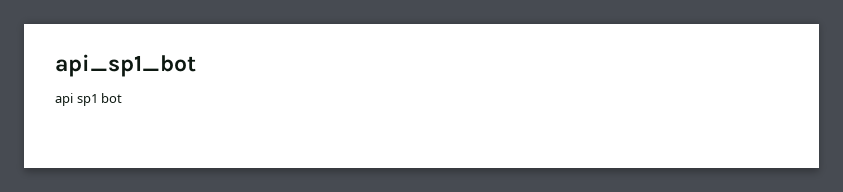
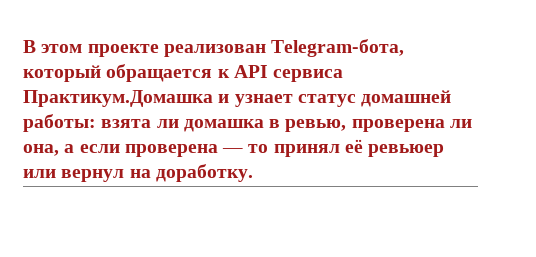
[55,54,196,77] [55,93,123,106] api_sp1_bot // api sp1 bot -> [23,39,405,57] [23,64,344,82] [23,90,452,107] [23,114,472,132] [23,139,445,157] [23,164,253,182] В этом проекте реализован Telegram-бота, который обращается к API сервиса Практикум.Домашка и узнает статус домашней работы: взята ли домашка в ревью, проверена ли она, а если проверена — то принял её ревьюер или вернул на доработку.

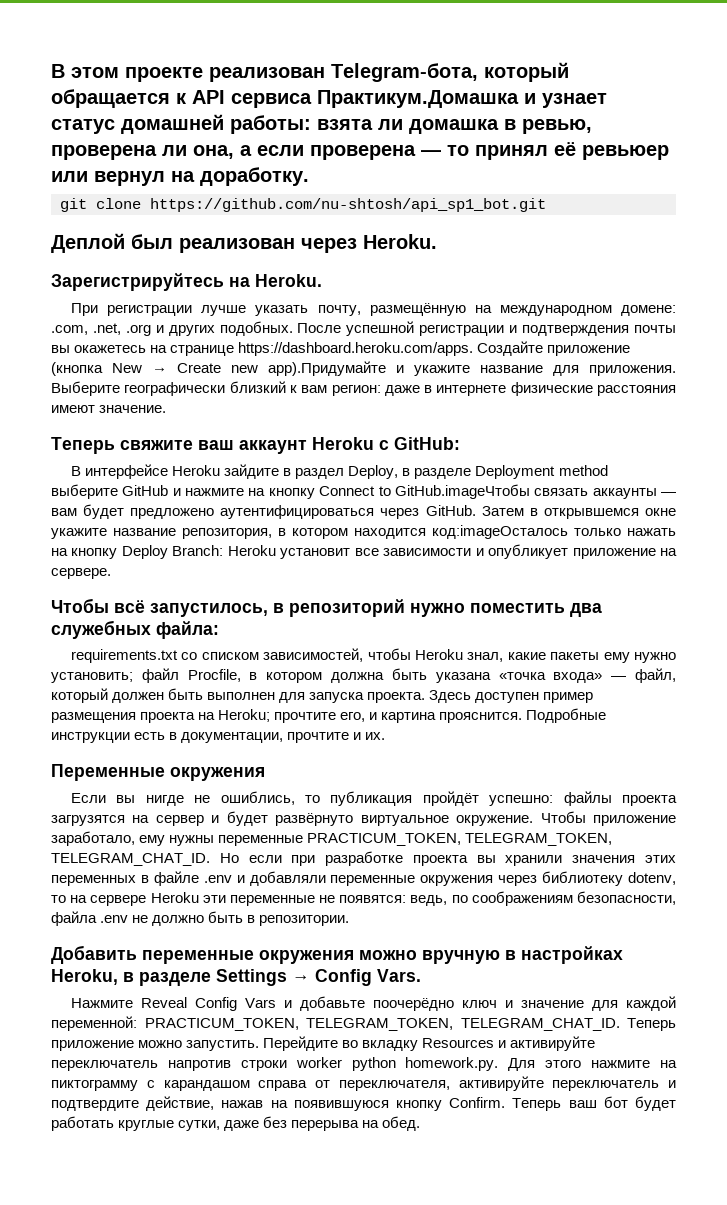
(253, 173) none -> [60,198,546,212] [51,233,437,253] [51,273,322,291] [71,303,677,316] [51,321,677,336] [51,341,631,356] [51,361,676,376] [51,381,676,396] [51,405,167,413] [51,437,460,454] [71,464,608,479] [51,484,677,499] [51,504,676,519] [51,525,676,539] [51,544,677,559] [51,568,111,579] [51,598,602,617] [51,620,219,639] [71,648,676,663] [51,668,676,683] [51,688,594,703] [51,708,607,723] [51,732,386,743] [51,764,265,781] [71,791,677,806] [51,811,677,826] [51,831,613,846] [51,851,676,866] [51,871,676,886] [51,891,676,906] [51,911,350,926] [51,945,623,964] [51,969,421,986] [71,996,677,1011] [51,1016,676,1031] [51,1036,596,1051] [51,1057,678,1071] [51,1076,676,1091] [51,1096,676,1111] [51,1116,421,1131] // git clone https://github.com/nu-shtosh/api_sp1_bot.git // Деплой был реализован через Heroku. // Зарегистрируйтесь на Heroku. // При регистрации лучше указать почту, размещённую на международном домене: .com, .net, .org и других подобных. После успешной регистрации и подтверждения почты вы окажетесь на странице https://dashboard.heroku.com/apps. Создайте приложение (кнопка New → Create new app).Придумайте и укажите название для приложения. Выберите географически близкий к вам регион: даже в интернете физические расстояния имеют значение. // Теперь свяжите ваш аккаунт Heroku c GitHub: // В интерфейсе Heroku зайдите в раздел Deploy, в разделе Deployment method выберите GitHub и нажмите на кнопку Connect to GitHub.imageЧтобы связать аккаунты — вам будет предложено аутентифицироваться через GitHub. Затем в открывшемся окне укажите название репозитория, в котором находится код:imageОсталось только нажать на кнопку Deploy Branch: Heroku установит все зависимости и опубликует приложение на сервере. // Чтобы всё запустилось, в репозиторий нужно поместить два служебных файла: // requirements.txt со списком зависимостей, чтобы Heroku знал, какие пакеты ему нужно установить; файл Procfile, в котором должна быть указана «точка входа» — файл, который должен быть выполнен для запуска проекта. Здесь доступен пример размещения проекта на Heroku; прочтите его, и картина прояснится. Подробные инструкции есть в документации, прочтите и их. // Переменные окружения // Если вы нигде не ошиблись, то публикация пройдёт успешно: файлы проекта загрузятся на сервер и будет развёрнуто виртуальное окружение. Чтобы приложение заработало, ему нужны переменные PRACTICUM_TOKEN, TELEGRAM_TOKEN, TELEGRAM_CHAT_ID. Но если при разработке проекта вы хранили значения этих переменных в файле .env и добавляли переменные окружения через библиотеку dotenv, то на сервере Heroku эти переменные не появятся: ведь, по соображениям безопасности, файла .env не должно быть в репозитории. // Добавить переменные окружения можно вручную в настройках Heroku, в разделе Settings → Config Vars. // Нажмите Reveal Config Vars и добавьте поочерёдно ключ и значение для каждой переменной: PRACTICUM_TOKEN, TELEGRAM_TOKEN, TELEGRAM_CHAT_ID. Теперь приложение можно запустить. Перейдите во вкладку Resources и активируйте переключатель напротив строки worker python homework.py. Для этого нажмите на пиктограмму с карандашом справа от переключателя, активируйте переключатель и подтвердите действие, нажав на появившуюся кнопку Confirm. Теперь ваш бот будет работать круглые сутки, даже без перерыва на обед.

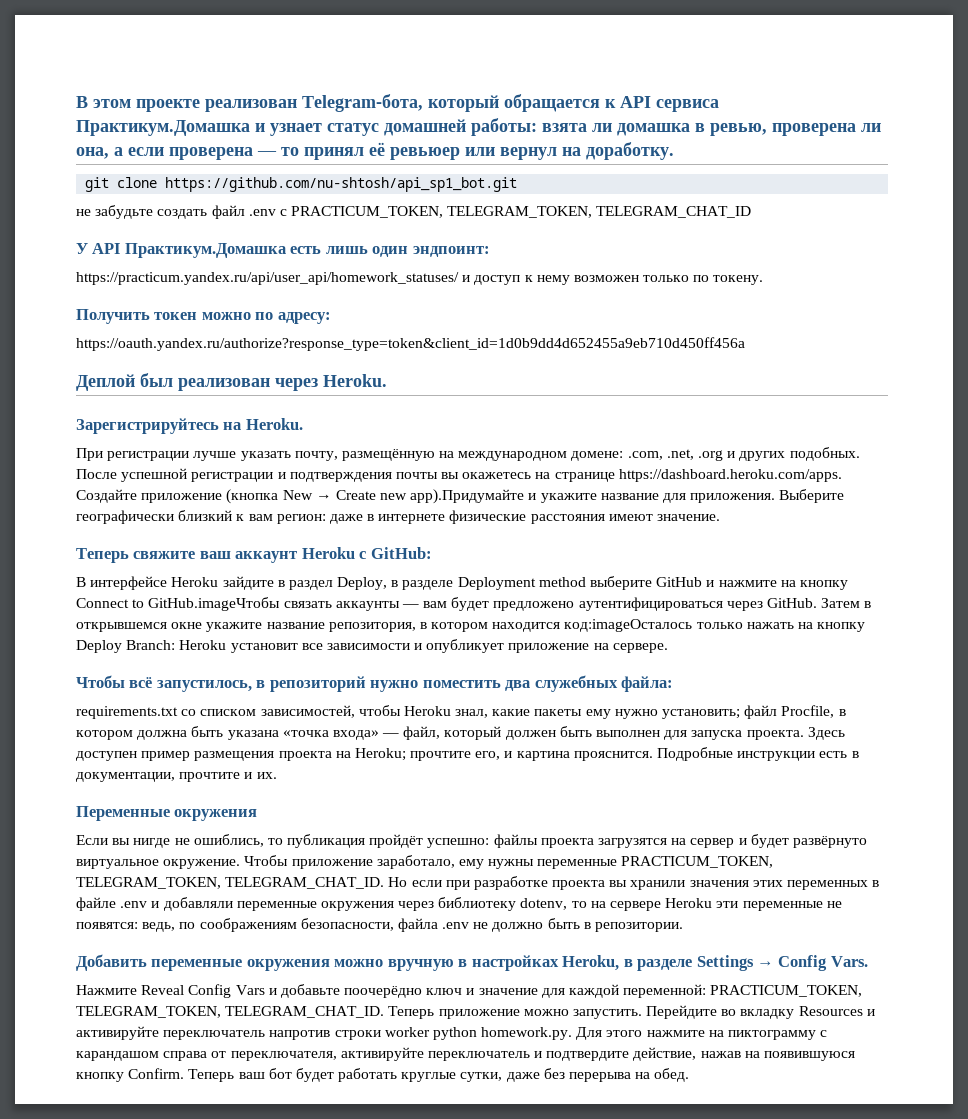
(546, 205) none -> [76,205,752,219] [76,243,490,258] [76,272,764,285] [76,309,331,324] [76,337,745,351] // не забудьте создать файл .env c PRACTICUM_TOKEN, TELEGRAM_TOKEN, TELEGRAM_CHAT_ID // У API Практикум.Домашка есть лишь один эндпоинт: // https://practicum.yandex.ru/api/user_api/homework_statuses/ и доступ к нему возможен только по токену. // Получить токен можно по адресу: // https://oauth.yandex.ru/authorize?response_type=token&client_id=1d0b9dd4d652455a9eb710d450ff456a

